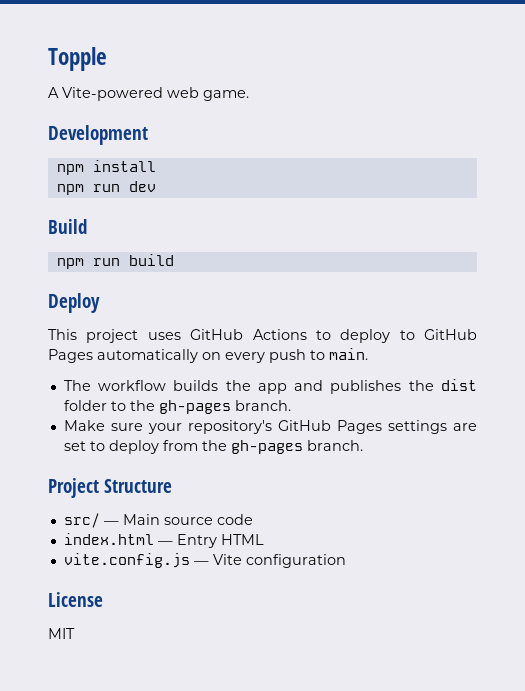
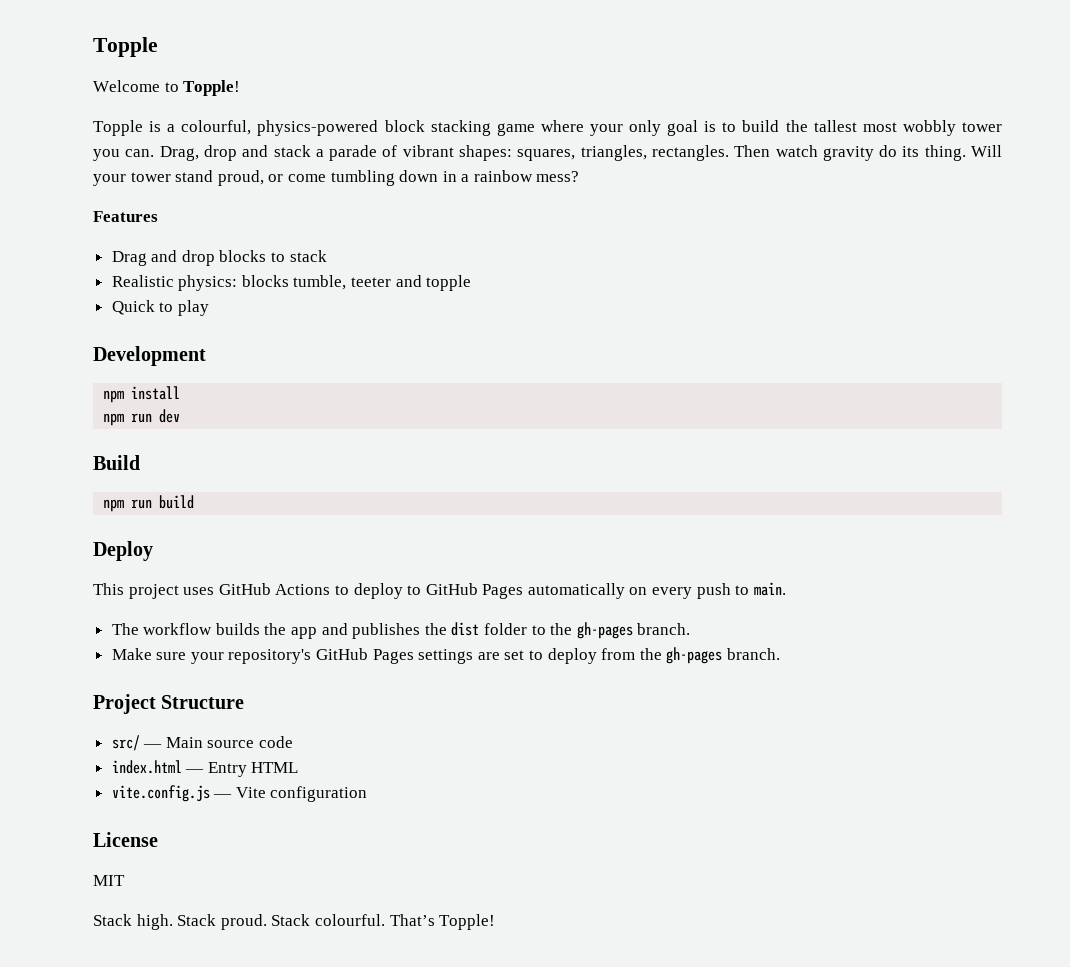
[48,87,249,101] A Vite-powered web game. -> [93,80,241,96] [93,120,1002,136] [93,145,1002,161] [93,170,580,186] [93,211,158,222] [111,250,327,266] [111,275,472,291] [111,300,209,316] Welcome to Topple! // Topple is a colourful, physics-powered block stacking game where your only goal is to build the tallest most wobbly tower you can. Drag, drop and stack a parade of vibrant shapes: squares, triangles, rectangles. Then watch gravity do its thing. Will your tower stand proud, or come tumbling down in a rainbow mess? // Features // Drag and drop blocks to stack // Realistic physics: blocks tumble, teeter and topple // Quick to play
(75, 633) none -> [93,914,496,930] // Stack high. Stack proud. Stack colourful. That’s Topple!

